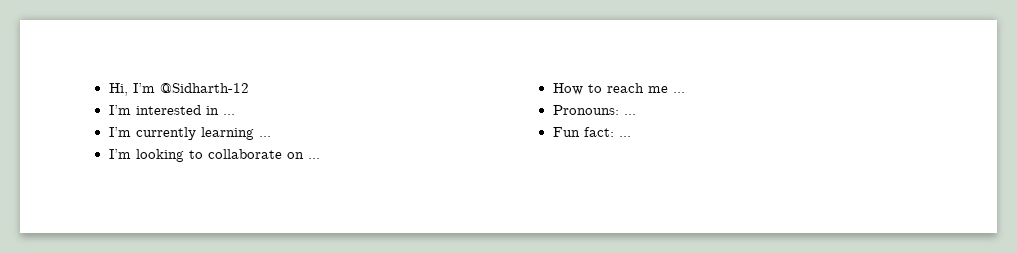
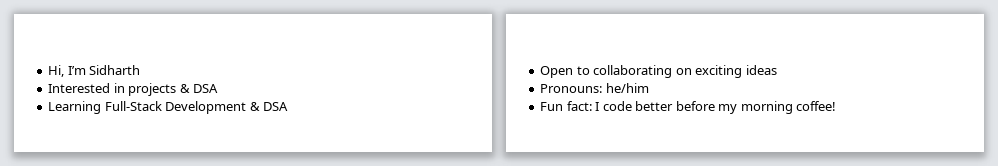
[159,83,249,93] [108,105,235,115] [108,127,271,140] [108,149,320,162] [552,83,685,95] @Sidharth-12 // I’m interested in ... // I’m currently learning ... // I’m looking to collaborate on ... // How to reach me ... -> [89,65,141,75] [48,83,219,96] [48,101,289,114] [540,65,777,78] Sidharth // Interested in projects & DSA // Learning Full-Stack Development & DSA // Open to collaborating on exciting ideas
[623,114,636,115] ... -> [605,83,649,93] he/him
[618,136,631,137] ... -> [595,101,837,114] I code better before my morning coffee!

